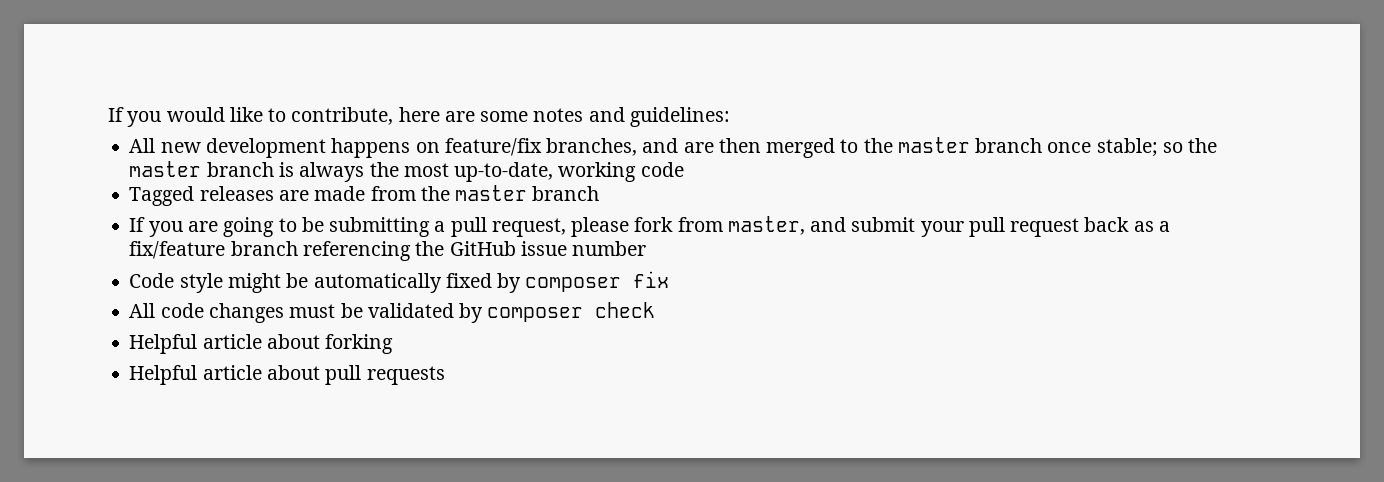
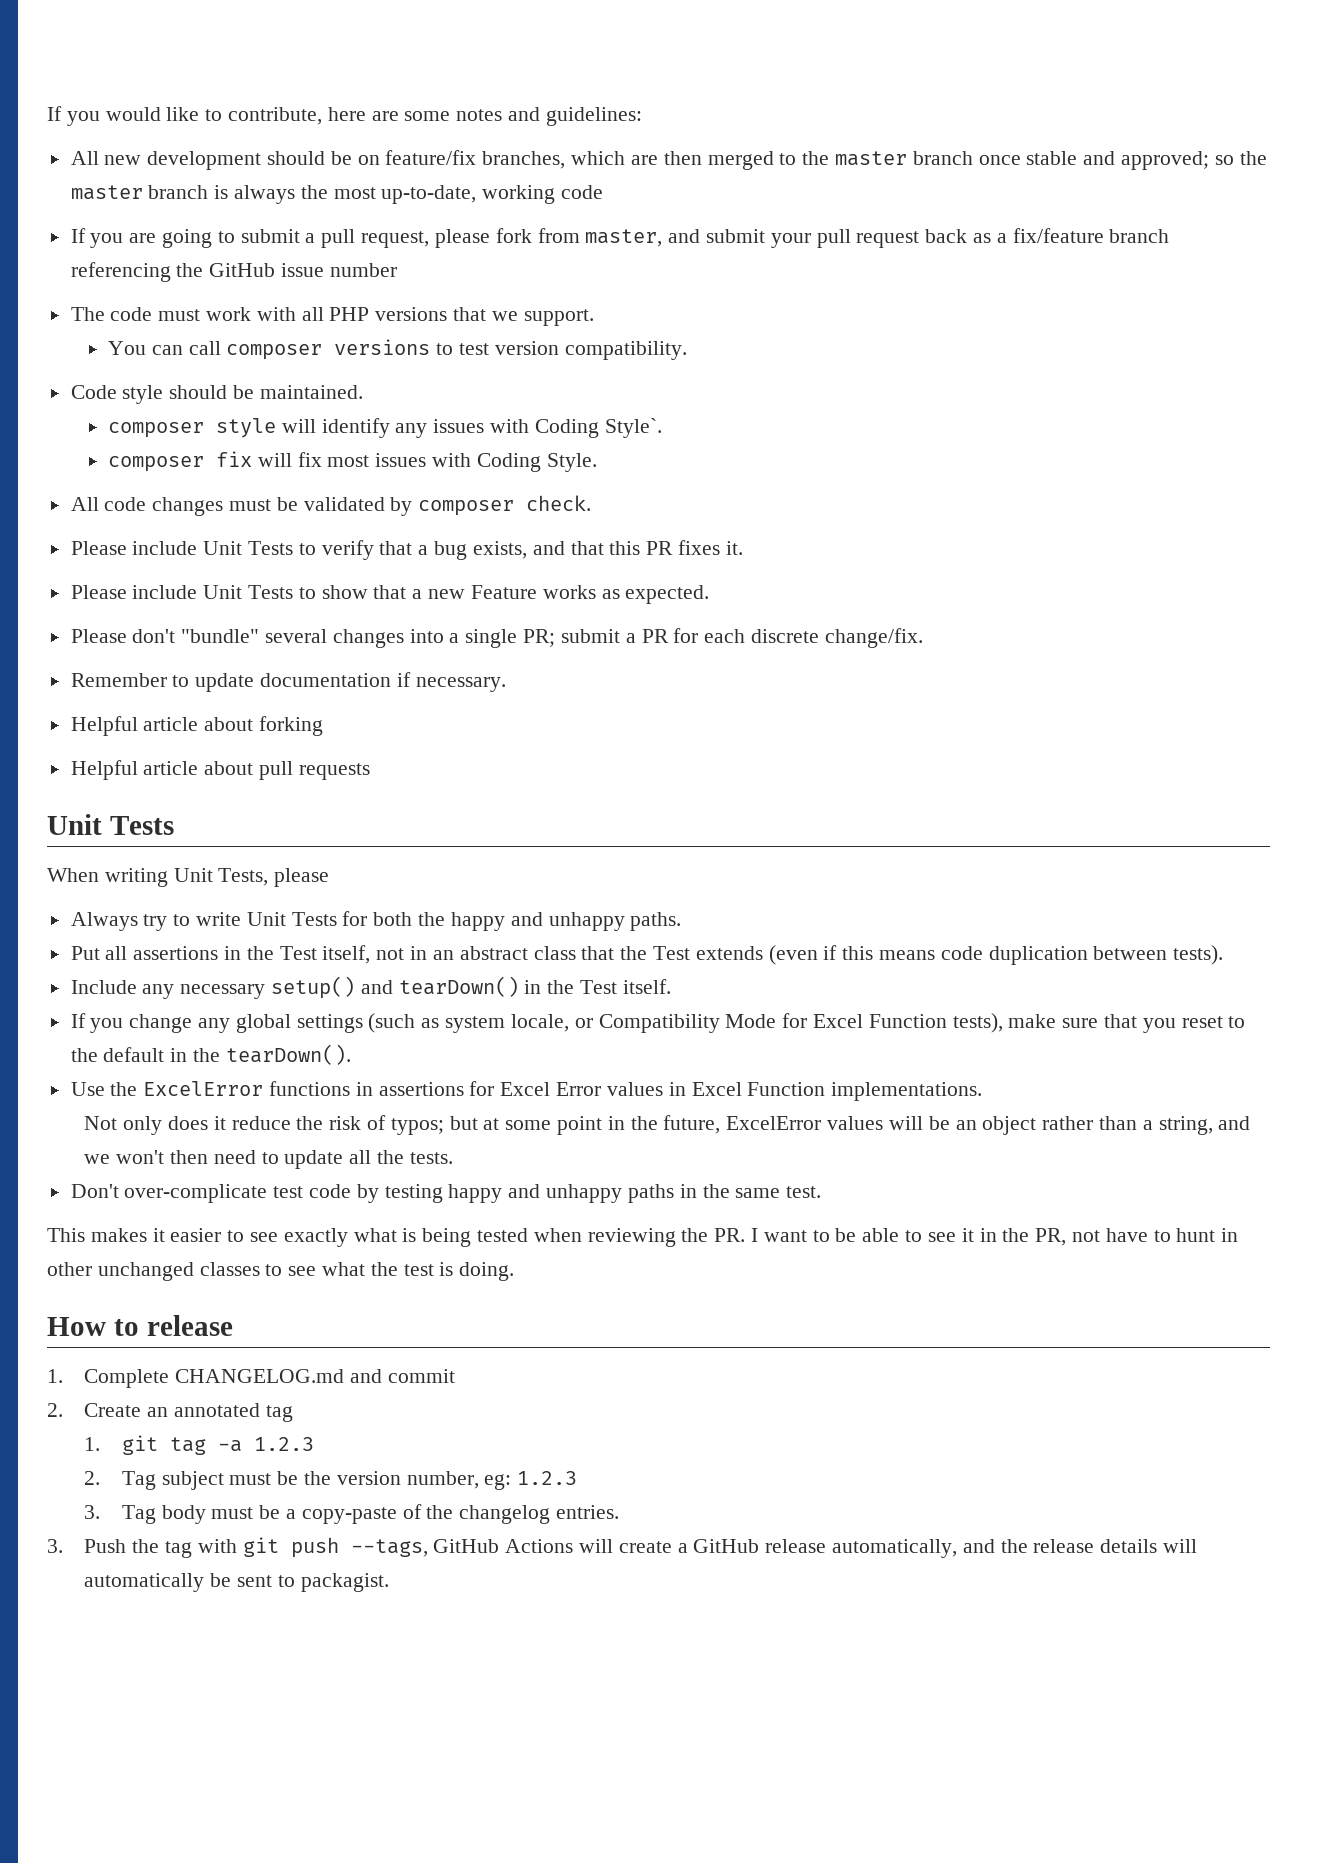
[331,138,411,158] happens -> [267,151,352,165] should be
[642,138,679,153] and -> [571,151,626,165] which
[1096,138,1158,157] stable; -> [1026,151,1209,170] stable and approved;
[129,185,600,206] // Tagged releases are made from the master branch -> (604, 192) none
[301,217,431,237] be submitting -> [240,229,300,243] submit
[129,271,670,293] Code style might be automatically fixed by composer fix -> [70,307,594,326] [108,339,687,360] [70,385,363,404] [108,418,662,438] [108,451,597,472] The code must work with all PHP versions that we support. // You can call composer versions to test version compatibility. // Code style should be maintained. // composer style will identify any issues with Coding Style`. // composer fix will fix most issues with Coding Style.
[595,302,656,318] check -> [526,495,592,511] [70,540,743,560] [70,585,710,604] [70,628,923,648] [70,672,506,692] check. // Please include Unit Tests to verify that a bug exists, and that this PR fixes it. // Please include Unit Tests to show that a new Feature works as expected. // Please don't "bundle" several changes into a single PR; submit a PR for each discrete change/fix. // Remember to update documentation if necessary.
(445, 375) none -> [47,814,174,835] [47,868,330,887] [70,911,682,931] [70,945,1224,965] [70,976,671,999] [70,1013,1246,1033] [70,1044,351,1065] [70,1081,983,1101] [84,1115,1251,1135] [84,1150,453,1169] [70,1184,822,1203] [47,1228,1239,1247] [47,1262,515,1281] [47,1315,233,1336] [47,1369,455,1388] [47,1403,293,1422] [84,1435,314,1455] [84,1471,578,1490] [84,1504,620,1524] [47,1537,1198,1558] [84,1573,389,1592] // Unit Tests // When writing Unit Tests, please // Always try to write Unit Tests for both the happy and unhappy paths. // Put all assertions in the Test itself, not in an abstract class that the Test extends (even if this means code duplication between tests). // Include any necessary setup() and tearDown() in the Test itself. // If you change any global settings (such as system locale, or Compatibility Mode for Excel Function tests), make sure that you reset to the default in the tearDown(). // Use the ExcelError functions in assertions for Excel Error values in Excel Function implementations. // Not only does it reduce the risk of typos; but at some point in the future, ExcelError values will be an object rather than a string, and we won't then need to update all the tests. // Don't over-complicate test code by testing happy and unhappy paths in the same test. // This makes it easier to see exactly what is being tested when reviewing the PR. I want to be able to see it in the PR, not have to hunt in other unchanged classes to see what the test is doing. // How to release // 1. Complete CHANGELOG.md and commit // 2. Create an annotated tag // 1. git tag -a 1.2.3 // 2. Tag subject must be the version number, eg: 1.2.3 // 3. Tag body must be a copy-paste of the changelog entries. // 3. Push the tag with git push --tags, GitHub Actions will create a GitHub release automatically, and the release details will automatically be sent to packagist.

